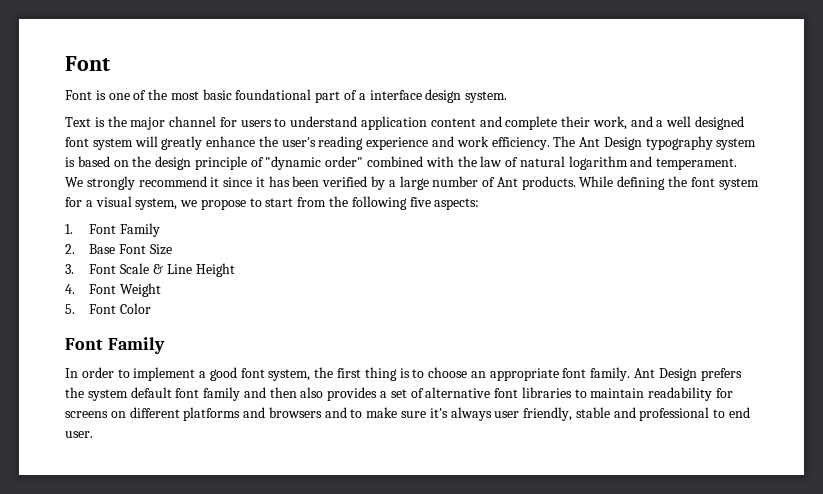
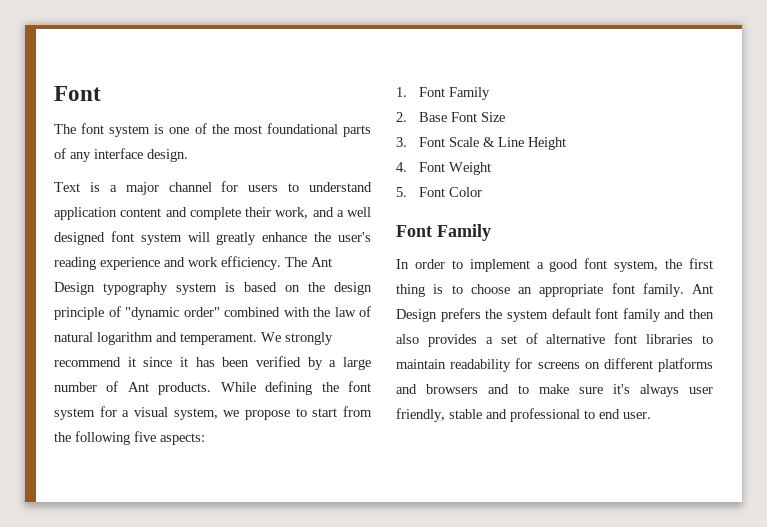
[65,90,92,100] Font -> [54,123,151,137] The font system
[202,89,508,103] basic foundational part of a interface design system. -> [266,123,371,137] [54,148,188,162] foundational parts of any interface design.
[107,116,127,127] the -> [109,185,117,192] a

